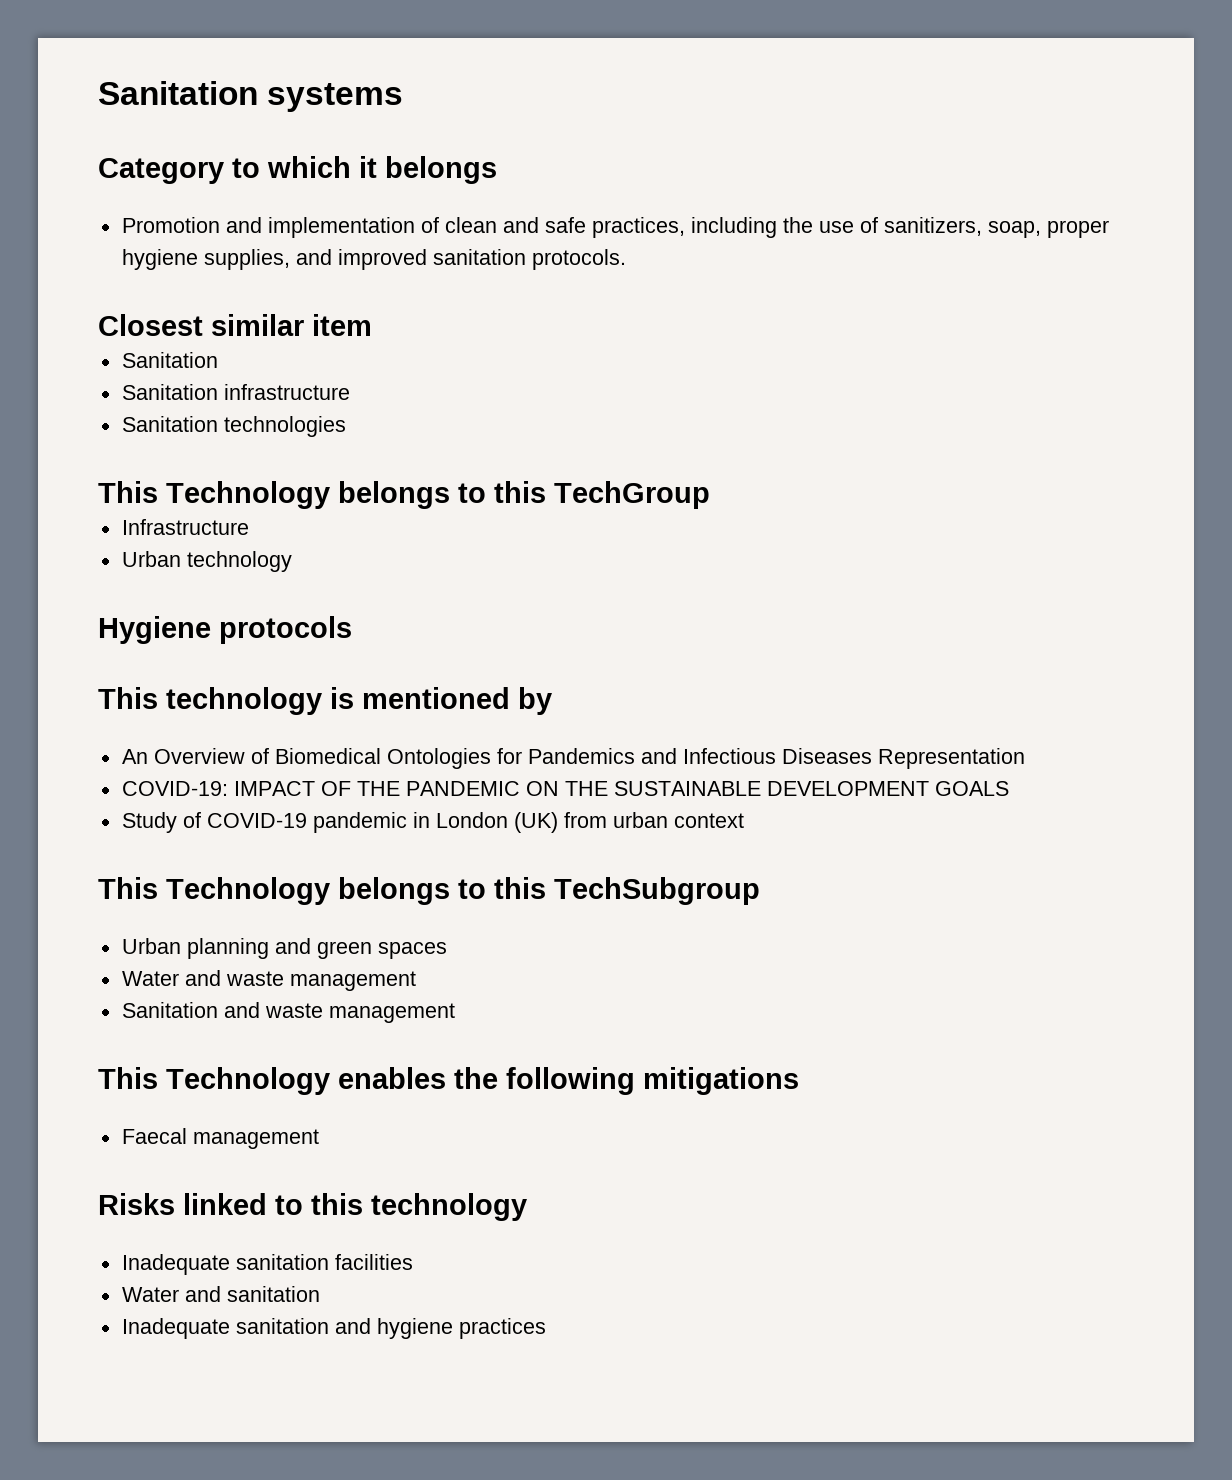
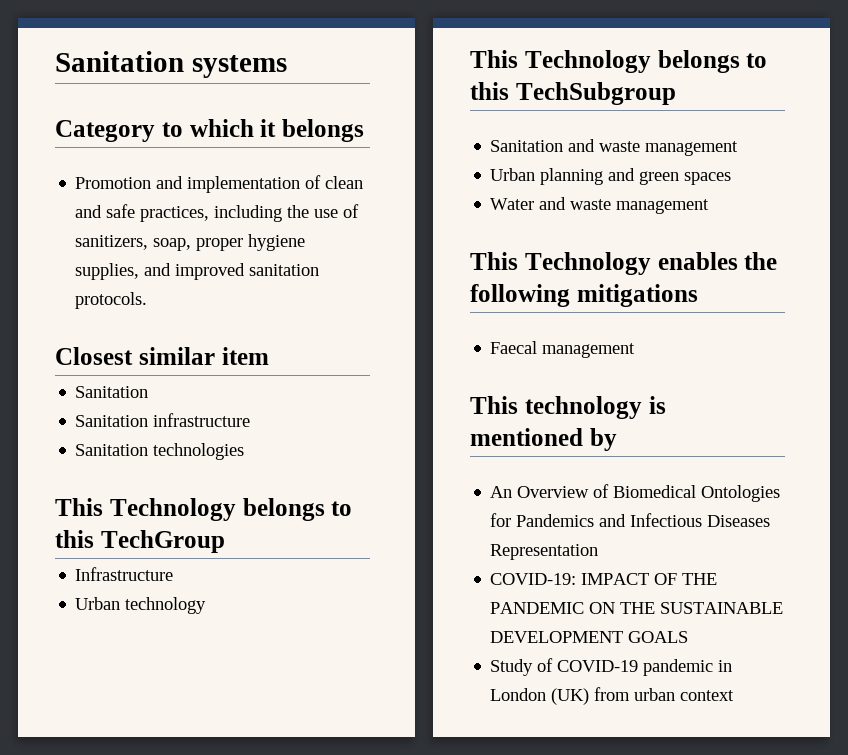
[98,616,352,644] Hygiene protocols -> [470,50,768,73] [470,82,676,105] [490,139,739,156] [490,168,732,185] [490,197,710,214] [470,252,778,275] [470,284,698,307] [490,341,636,358] This Technology belongs to this TechSubgroup // Sanitation and waste management // Urban planning and green spaces // Water and waste management // This Technology enables the following mitigations // Faecal management
[98,877,760,905] [121,938,447,959] [121,970,416,991] [121,1002,455,1023] [98,1067,799,1095] [121,1128,319,1149] [98,1193,527,1221] [121,1254,413,1275] [121,1286,320,1302] [121,1318,546,1339] // This Technology belongs to this TechSubgroup // Urban planning and green spaces // Water and waste management // Sanitation and waste management // This Technology enables the following mitigations // Faecal management // Risks linked to this technology // Inadequate sanitation facilities // Water and sanitation // Inadequate sanitation and hygiene practices -> (735, 695) none

